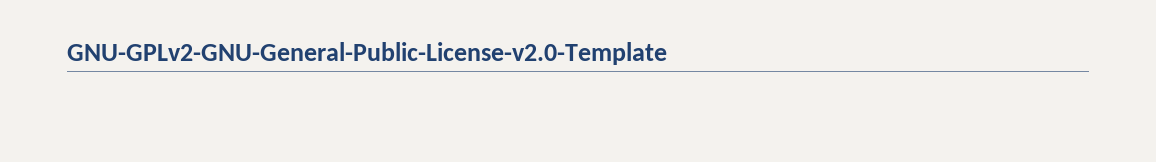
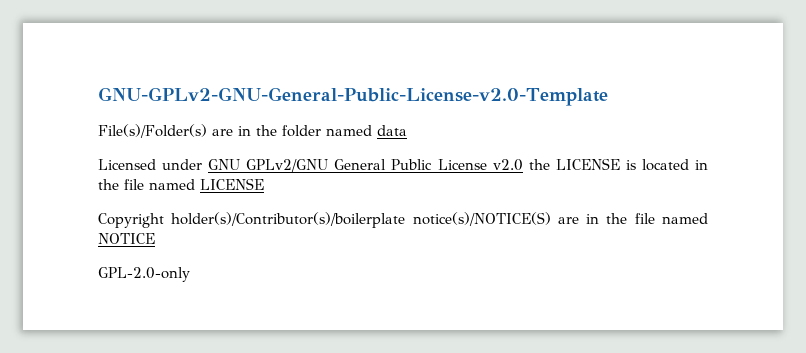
(667, 53) none -> [98,124,407,138] [98,158,709,172] [98,178,264,190] [98,212,708,228] [98,233,155,244] [98,267,190,282] // File(s)/Folder(s) are in the folder named data // Licensed under GNU GPLv2/GNU General Public License v2.0 the LICENSE is located in the file named LICENSE // Copyright holder(s)/Contributor(s)/boilerplate notice(s)/NOTICE(S) are in the file named NOTICE // GPL-2.0-only

